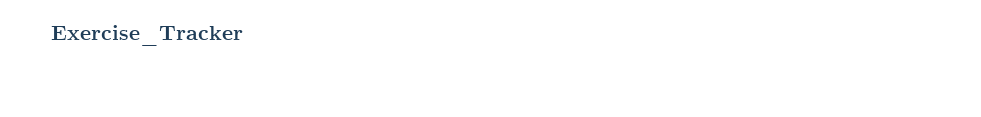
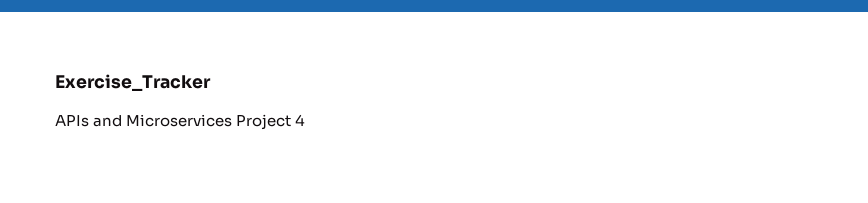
(243, 35) none -> [55,114,306,130] // APIs and Microservices Project 4

